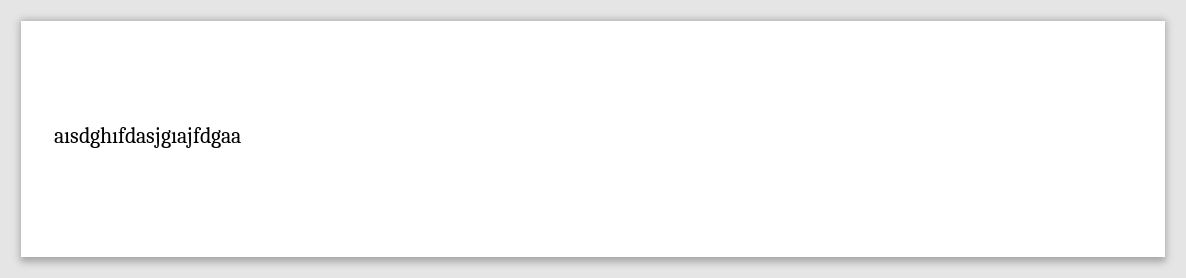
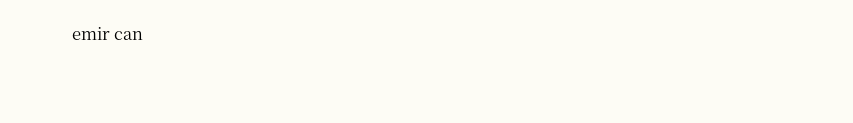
[54,127,241,148] aısdghıfdasjgıajfdgaa -> [72,27,144,40] emir can

